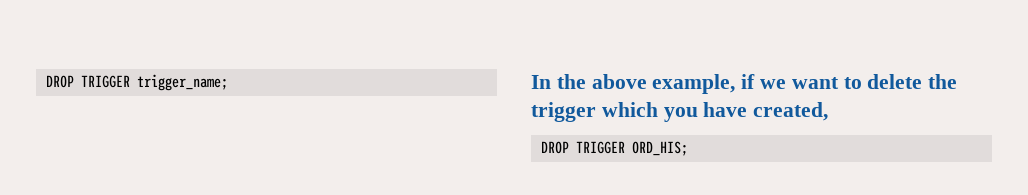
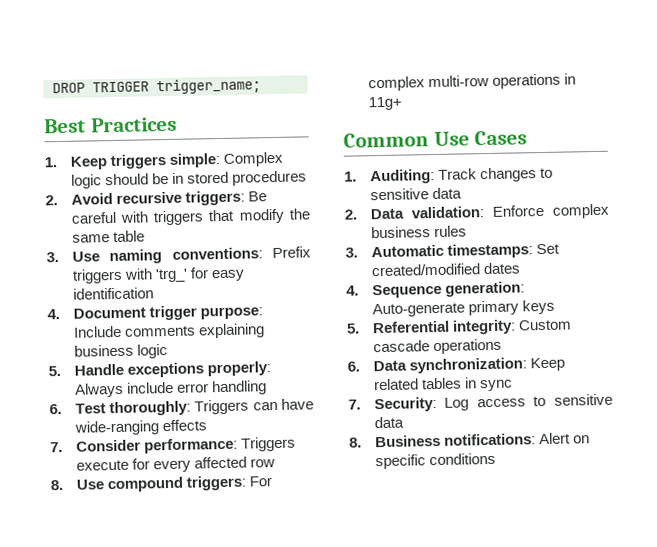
[531,74,958,94] [531,102,829,122] [541,141,689,156] In the above example, if we want to delete the trigger which you have created, // DROP TRIGGER ORD_HIS; -> [44,116,177,134] [44,151,283,170] [70,170,307,189] [45,190,267,206] [70,208,310,226] [71,230,145,243] [46,246,311,265] [71,267,245,284] [72,287,154,300] [47,305,263,321] [72,323,265,339] [73,344,168,359] [48,361,271,378] [74,380,267,398] [49,398,314,417] [73,419,207,436] [50,436,296,454] [75,456,275,473] [50,475,272,493] [367,73,576,92] [367,96,402,111] [343,130,528,148] [344,167,553,185] [369,187,462,201] [344,203,610,220] [370,225,467,239] [345,243,560,259] [370,262,521,277] [346,281,525,299] [371,299,555,318] [346,319,572,335] [372,338,502,355] [347,357,565,374] [372,377,513,392] [348,393,613,413] [373,416,404,429] [349,432,590,448] [374,452,496,470] Best Practices // 1. Keep triggers simple: Complex logic should be in stored procedures // 2. Avoid recursive triggers: Be careful with triggers that modify the same table // 3. Use naming conventions: Prefix triggers with 'trg_' for easy identification // 4. Document trigger purpose: Include comments explaining business logic // 5. Handle exceptions properly: Always include error handling // 6. Test thoroughly: Triggers can have wide-ranging effects // 7. Consider performance: Triggers execute for every affected row // 8. Use compound triggers: For complex multi-row operations in 11g+ // Common Use Cases // 1. Auditing: Track changes to sensitive data // 2. Data validation: Enforce complex business rules // 3. Automatic timestamps: Set created/modified dates // 4. Sequence generation: Auto-generate primary keys // 5. Referential integrity: Custom cascade operations // 6. Data synchronization: Keep related tables in sync // 7. Security: Log access to sensitive data // 8. Business notifications: Alert on specific conditions

